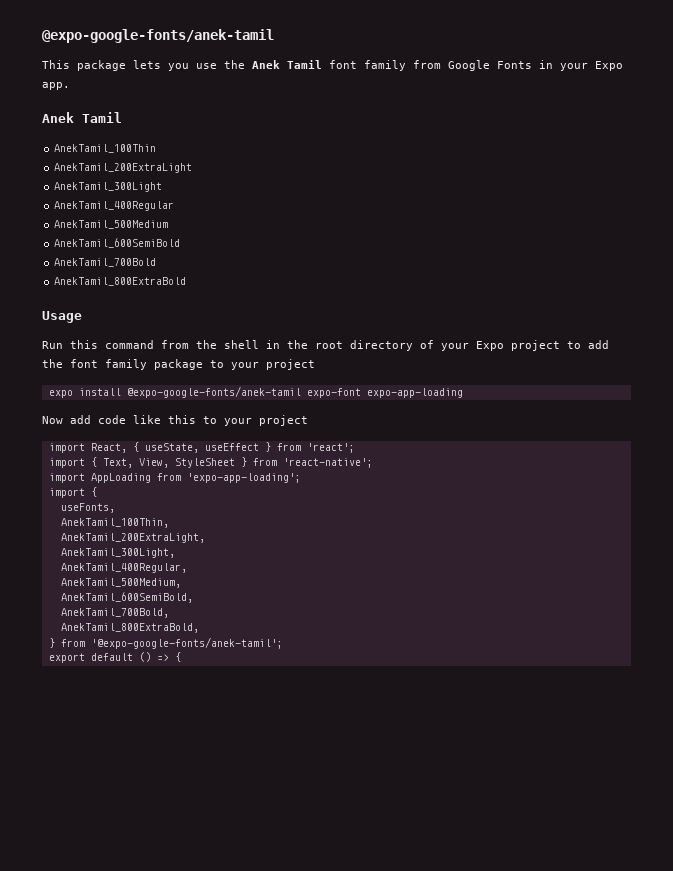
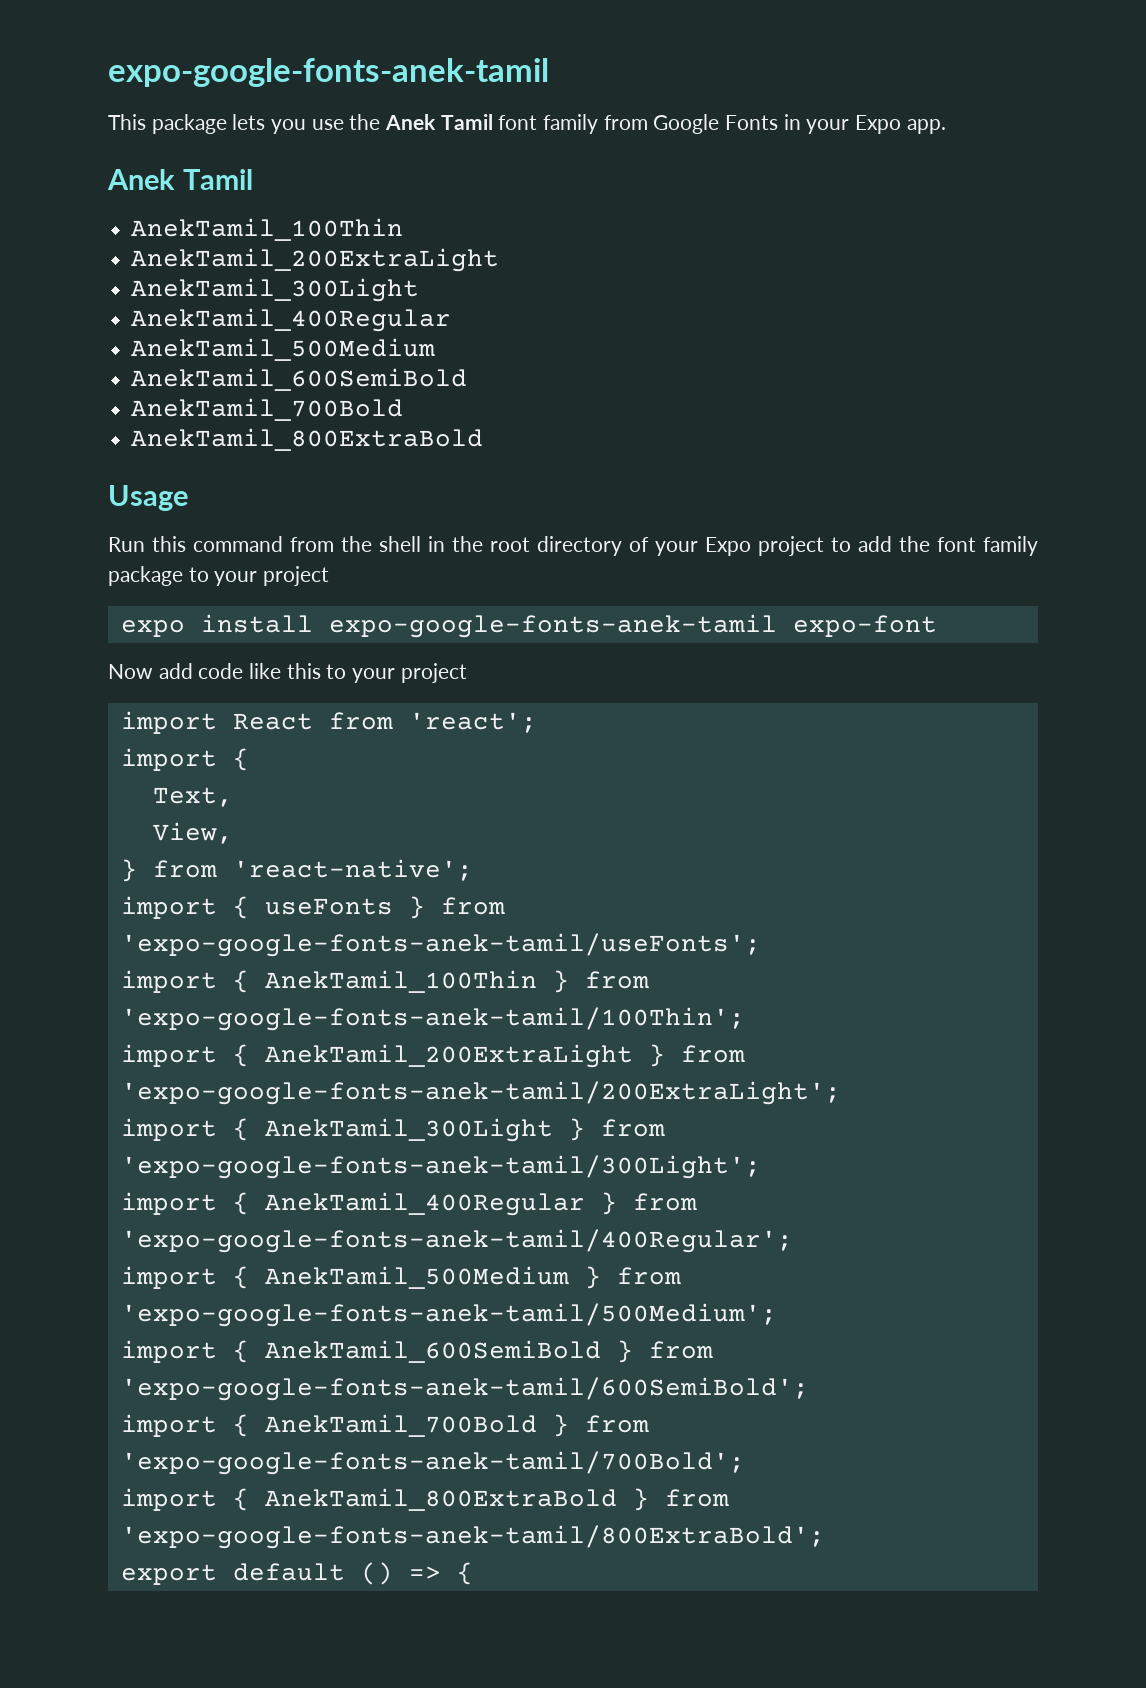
[42,29,274,43] @expo-google-fonts/anek-tamil -> [108,58,549,87] expo-google-fonts-anek-tamil
[126,386,301,398] @expo-google-fonts/anek-tamil -> [328,614,777,638] expo-google-fonts-anek-tamil
[366,388,463,398] expo-app-loading -> (937, 626) none
[90,442,271,453] React, { useState, useEffect } -> [232,713,313,730] React
(97, 462) none -> (249, 759) //
(133, 463) none -> (233, 797) //
[174,458,235,468] StyleSheet -> (233, 833) //
[90,473,301,483] [48,487,97,498] [60,503,115,513] [60,518,169,528] [60,533,205,543] [60,548,175,558] [60,563,187,573] [60,578,181,588] [60,592,193,603] [60,608,169,618] [60,623,199,633] [48,637,283,649] AppLoading from 'expo-app-loading'; // import { // useFonts, // AnekTamil_100Thin, // AnekTamil_200ExtraLight, // AnekTamil_300Light, // AnekTamil_400Regular, // AnekTamil_500Medium, // AnekTamil_600SemiBold, // AnekTamil_700Bold, // AnekTamil_800ExtraBold, // } from '@expo-google-fonts/anek-tamil'; -> [232,896,505,919] [120,933,761,957] [120,970,649,993] [120,1007,745,1031] [120,1044,745,1068] [120,1081,841,1105] [120,1118,665,1142] [120,1155,761,1179] [120,1192,697,1216] [120,1229,793,1253] [120,1266,681,1289] [120,1303,777,1327] [120,1340,713,1363] [120,1377,809,1401] [120,1414,649,1437] [120,1451,745,1475] [120,1488,729,1511] [120,1525,825,1549] { useFonts } from 'expo-google-fonts-anek-tamil/useFonts'; // import { AnekTamil_100Thin } from 'expo-google-fonts-anek-tamil/100Thin'; // import { AnekTamil_200ExtraLight } from 'expo-google-fonts-anek-tamil/200ExtraLight'; // import { AnekTamil_300Light } from 'expo-google-fonts-anek-tamil/300Light'; // import { AnekTamil_400Regular } from 'expo-google-fonts-anek-tamil/400Regular'; // import { AnekTamil_500Medium } from 'expo-google-fonts-anek-tamil/500Medium'; // import { AnekTamil_600SemiBold } from 'expo-google-fonts-anek-tamil/600SemiBold'; // import { AnekTamil_700Bold } from 'expo-google-fonts-anek-tamil/700Bold'; // import { AnekTamil_800ExtraBold } from 'expo-google-fonts-anek-tamil/800ExtraBold';

